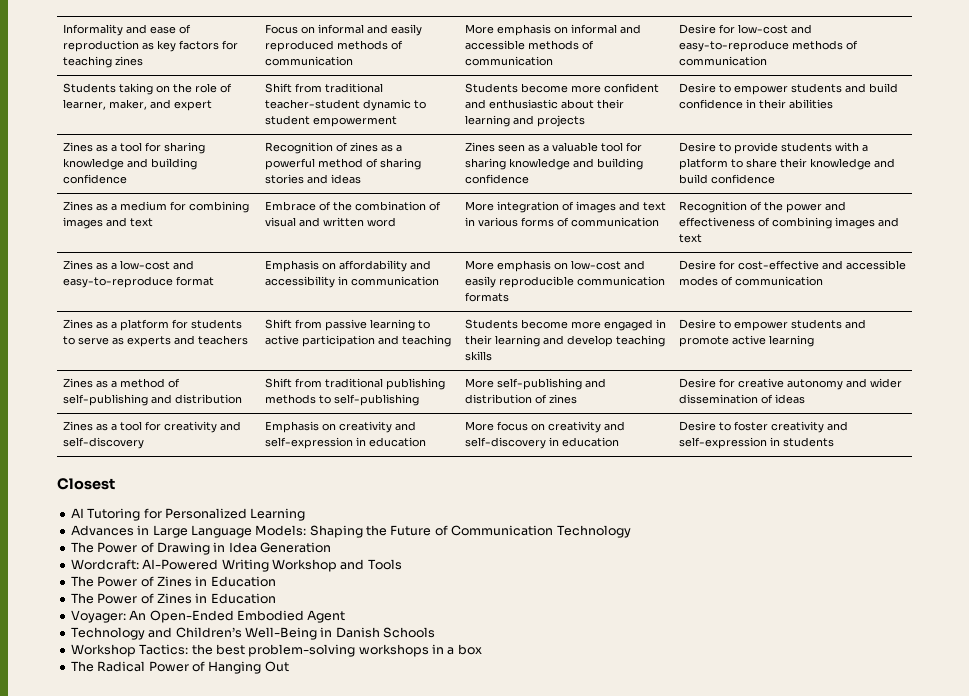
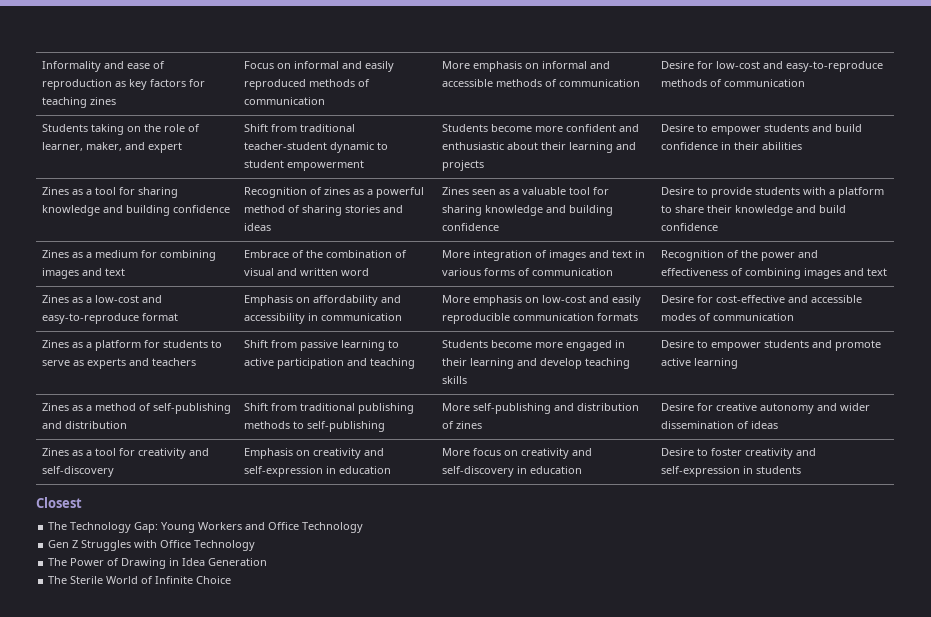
[70,508,306,521] [70,525,554,538] AI Tutoring for Personalized Learning // Advances in Large Language Models: Shaping the Future of Communication -> [48,522,364,533] [48,540,192,551] The Technology Gap: Young Workers and Office Technology // Gen Z Struggles with Office
[70,559,402,572] [70,576,276,587] [70,593,276,604] [70,610,346,623] [70,627,435,640] [70,644,482,657] [70,661,289,674] Wordcraft: AI-Powered Writing Workshop and Tools // The Power of Zines in Education // The Power of Zines in Education // Voyager: An Open-Ended Embodied Agent // Technology and Children’s Well-Being in Danish Schools // Workshop Tactics: the best problem-solving workshops in a box // The Radical Power of Hanging Out -> [48,576,232,584] The Sterile World of Infinite Choice

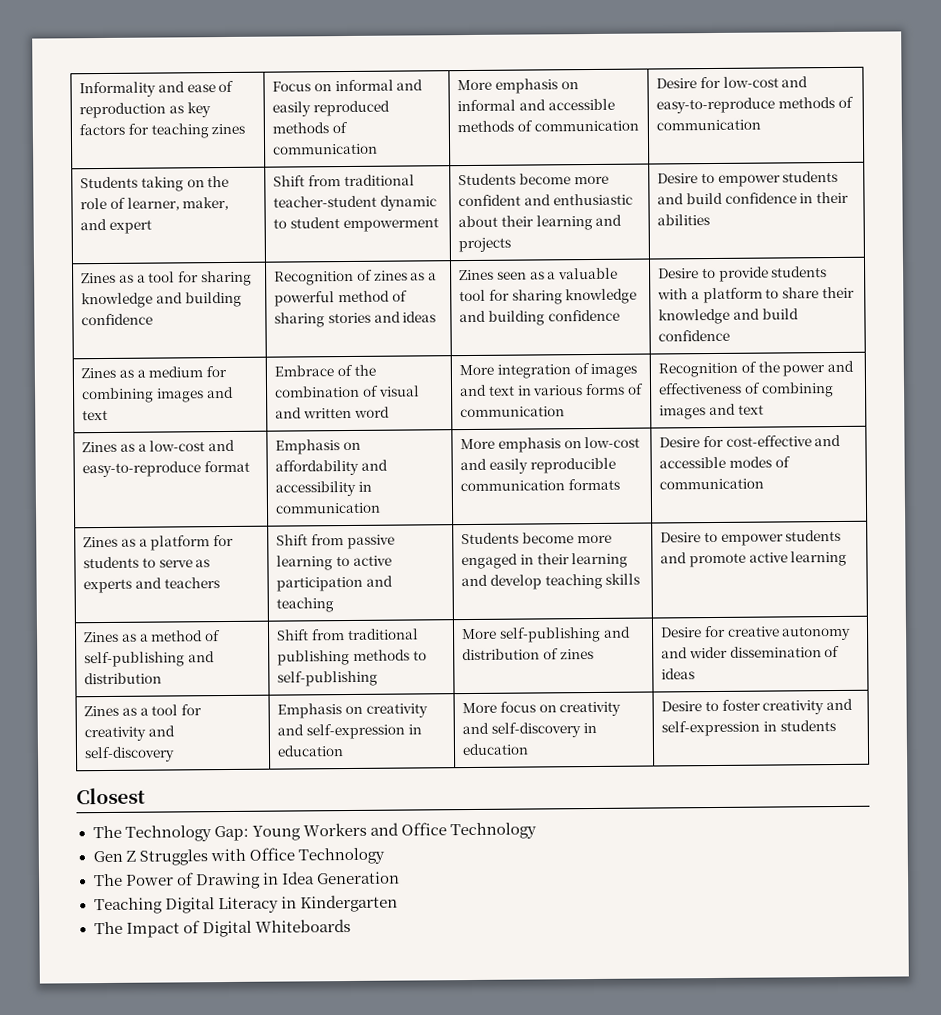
[48,576,232,584] The Sterile World of Infinite Choice -> [93,894,398,915] [93,918,351,938] Teaching Digital Literacy in Kindergarten // The Impact of Digital Whiteboards

